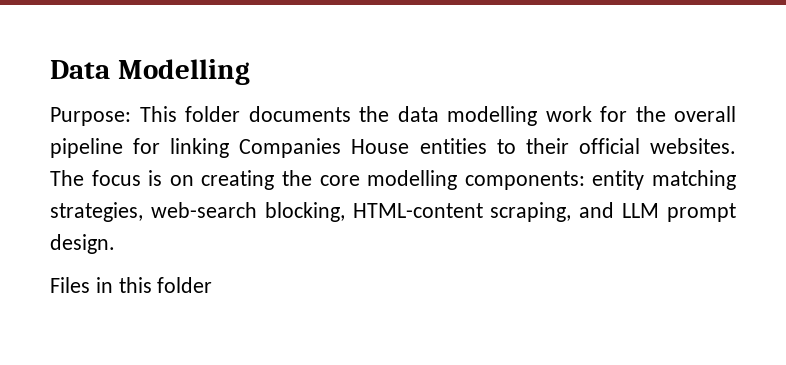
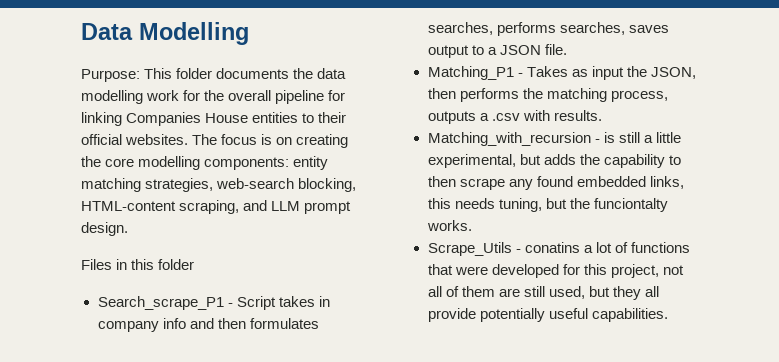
(213, 285) none -> [97,296,330,310] [97,318,319,332] [427,22,669,36] [427,44,567,58] [427,66,696,80] [427,88,668,102] [427,110,602,124] [427,132,681,146] [427,154,681,168] [427,176,684,190] [427,198,668,212] [426,220,472,231] [427,242,690,256] [427,264,684,278] [427,286,659,300] [427,308,668,322] // Search_scrape_P1 - Script takes in company info and then formulates searches, performs searches, saves output to a JSON file. // Matching_P1 - Takes as input the JSON, then performs the matching process, outputs a .csv with results. // Matching_with_recursion - is still a little experimental, but adds the capability to then scrape any found embedded links, this needs tuning, but the funciontalty works. // Scrape_Utils - conatins a lot of functions that were developed for this project, not all of them are still used, but they all provide potentially useful capabilities.

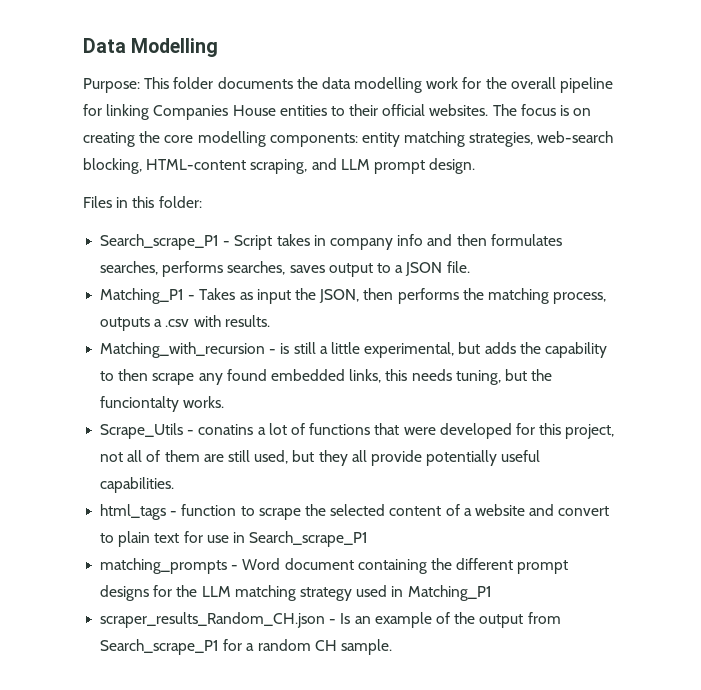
[158,259,195,270] folder -> [158,196,202,208] folder:
(668, 315) none -> [100,504,610,520] [100,531,369,547] [100,558,569,574] [100,585,492,601] [100,612,561,628] [100,639,392,655] // html_tags - function to scrape the selected content of a website and convert to plain text for use in Search_scrape_P1 // matching_prompts - Word document containing the different prompt designs for the LLM matching strategy used in Matching_P1 // scraper_results_Random_CH.json - Is an example of the output from Search_scrape_P1 for a random CH sample.

